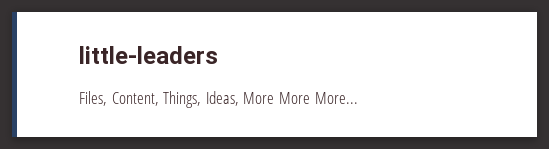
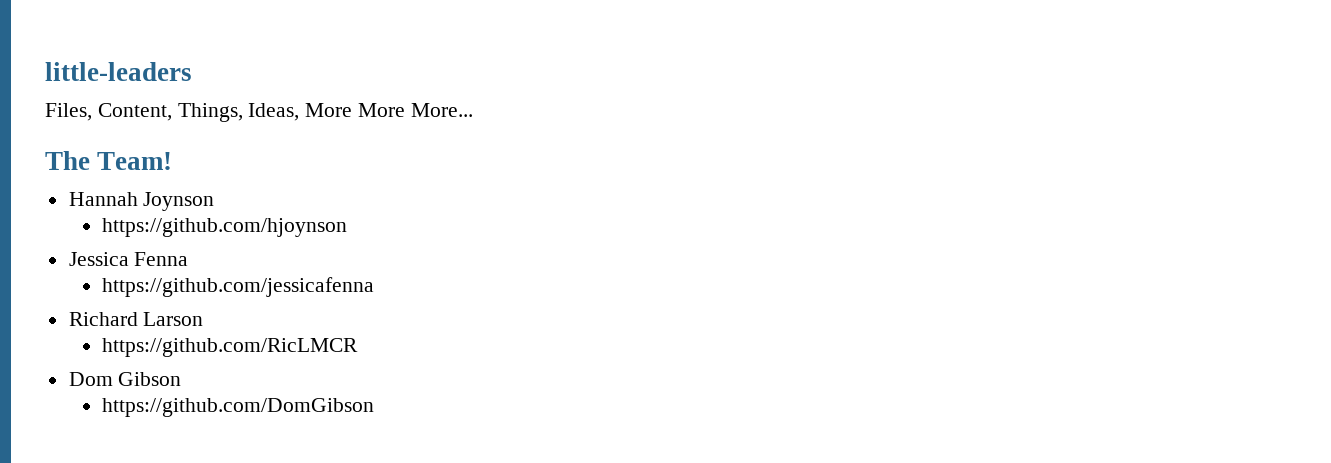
(358, 98) none -> [45,151,173,170] [68,192,215,211] [101,218,347,237] [68,252,189,266] [101,277,374,297] [68,312,204,326] [101,338,358,357] [68,372,182,386] [101,398,374,417] // The Team! // Hannah Joynson // https://github.com/hjoynson // Jessica Fenna // https://github.com/jessicafenna // Richard Larson // https://github.com/RicLMCR // Dom Gibson // https://github.com/DomGibson

